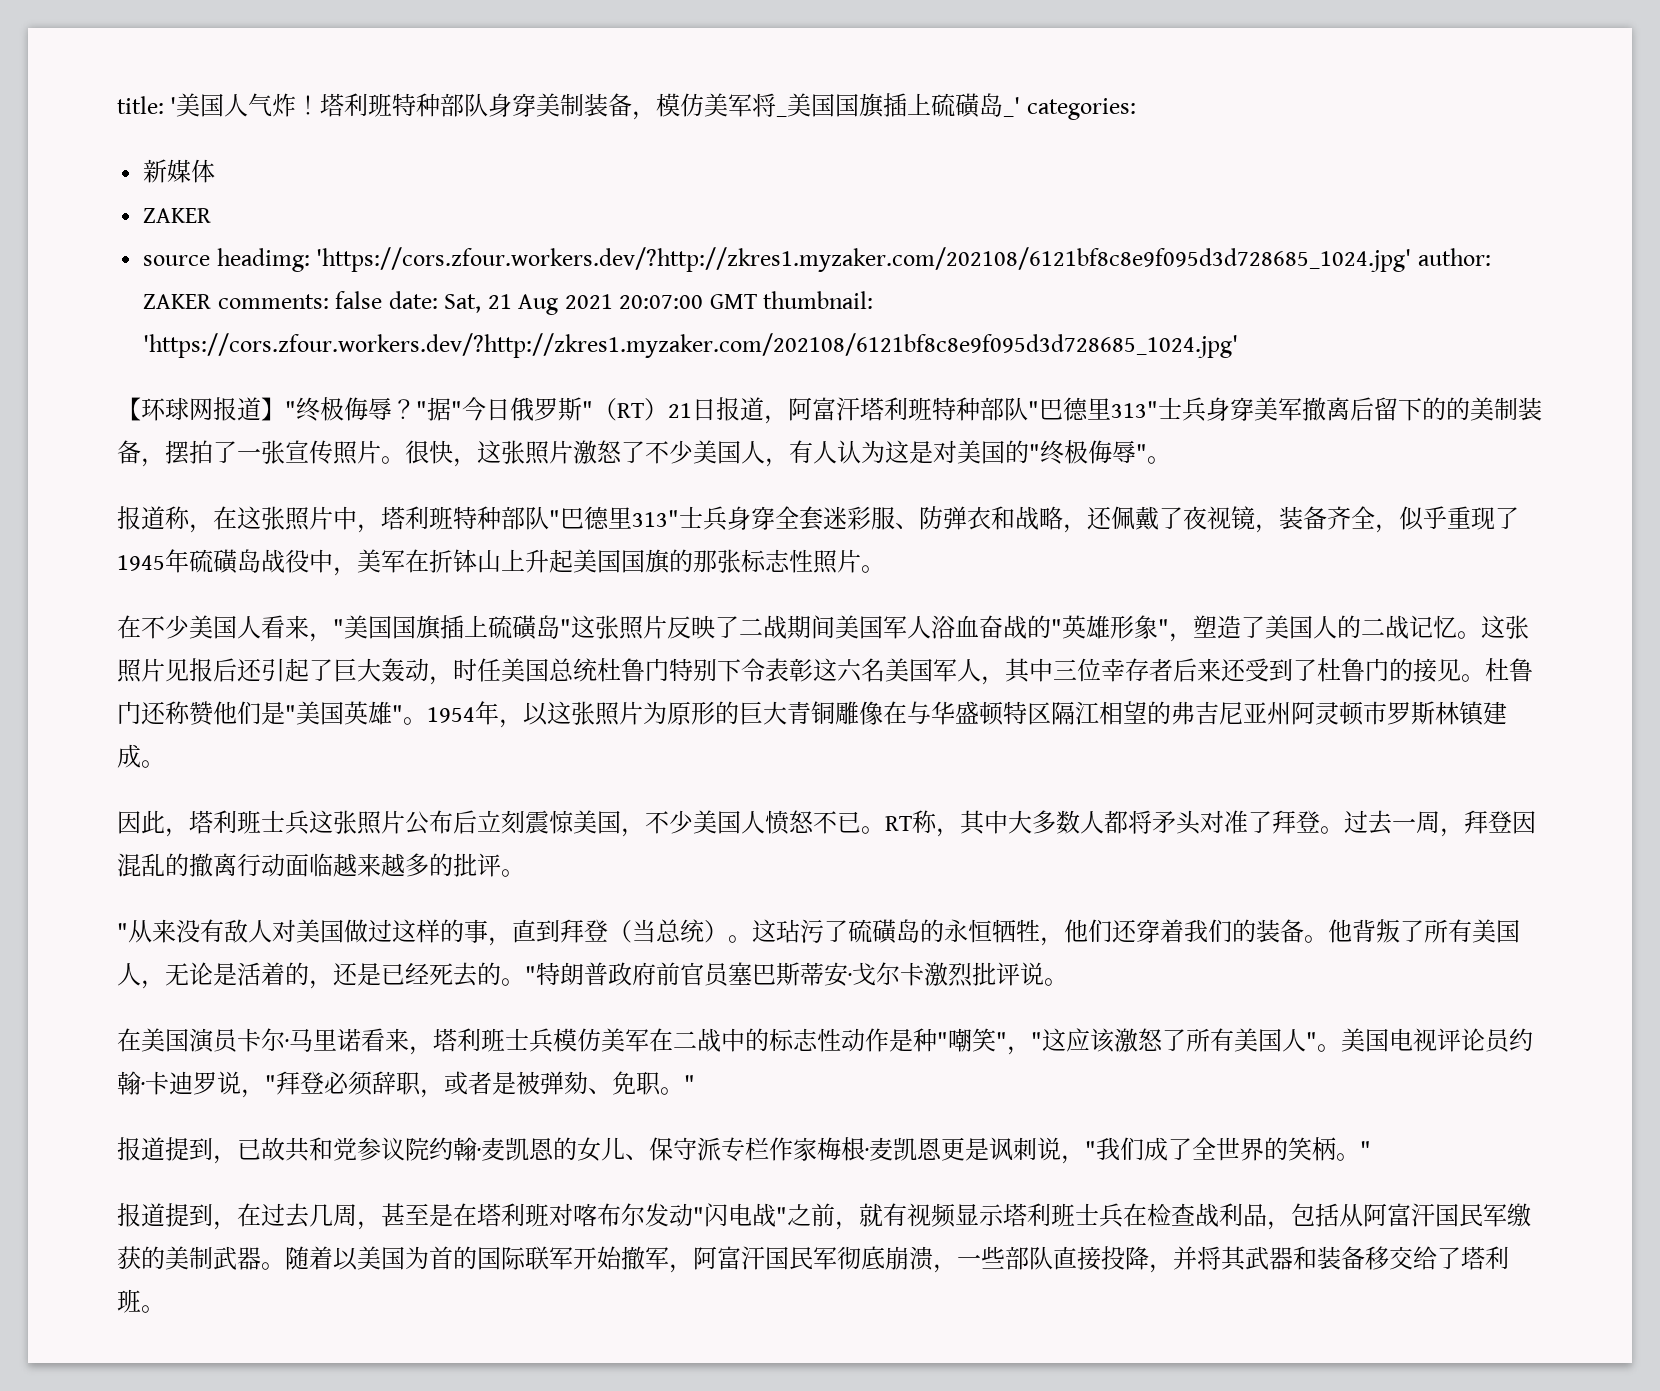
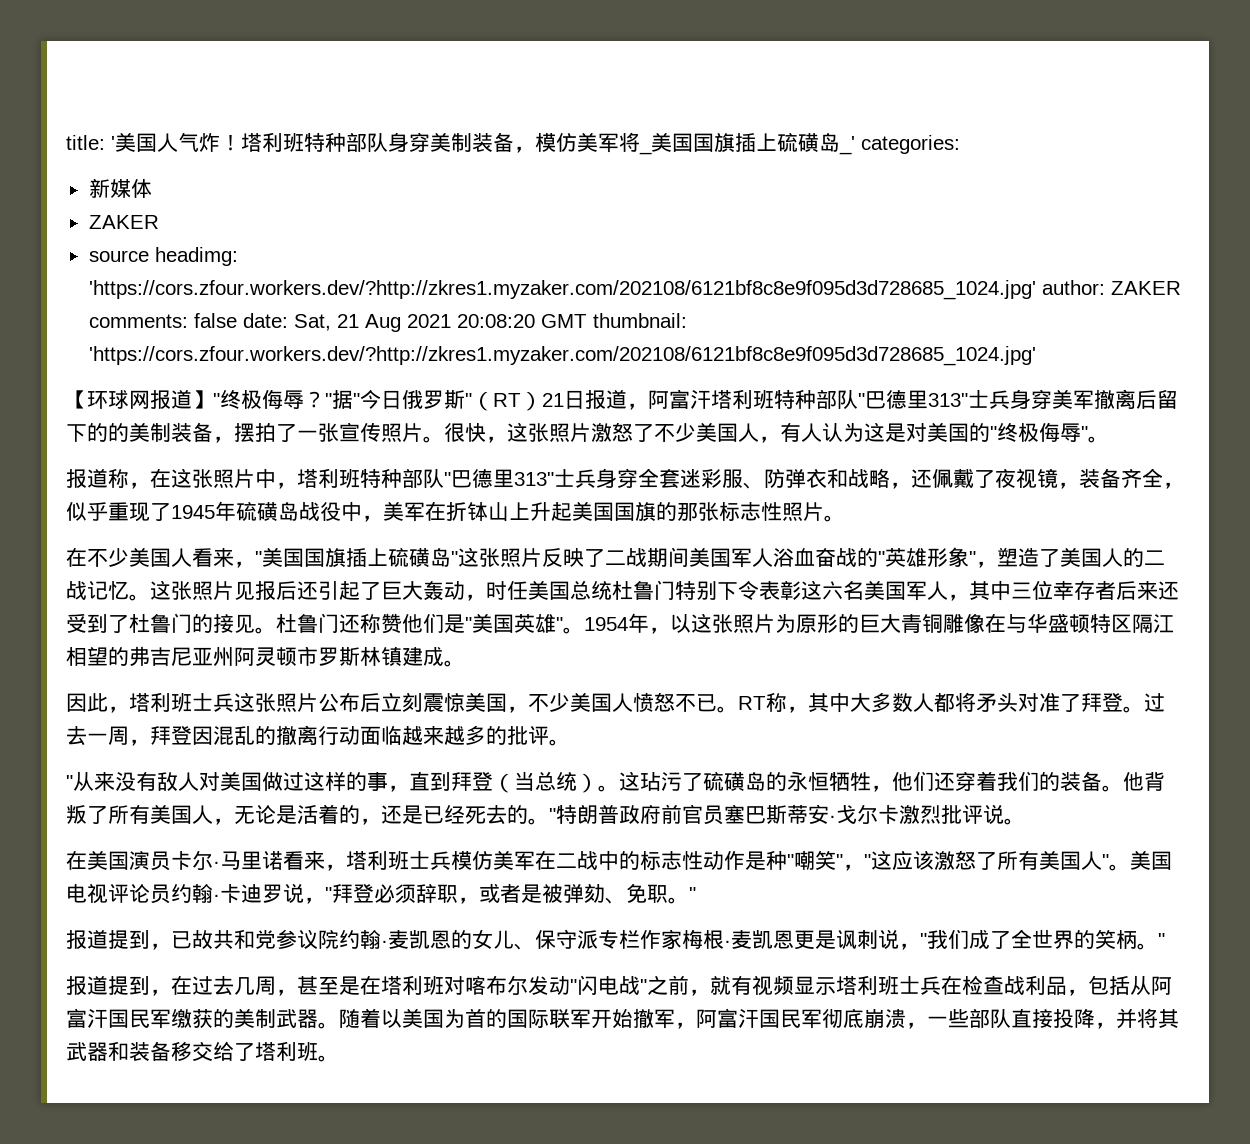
[619,295,704,309] 20:07:00 -> [456,314,535,328] 20:08:20

